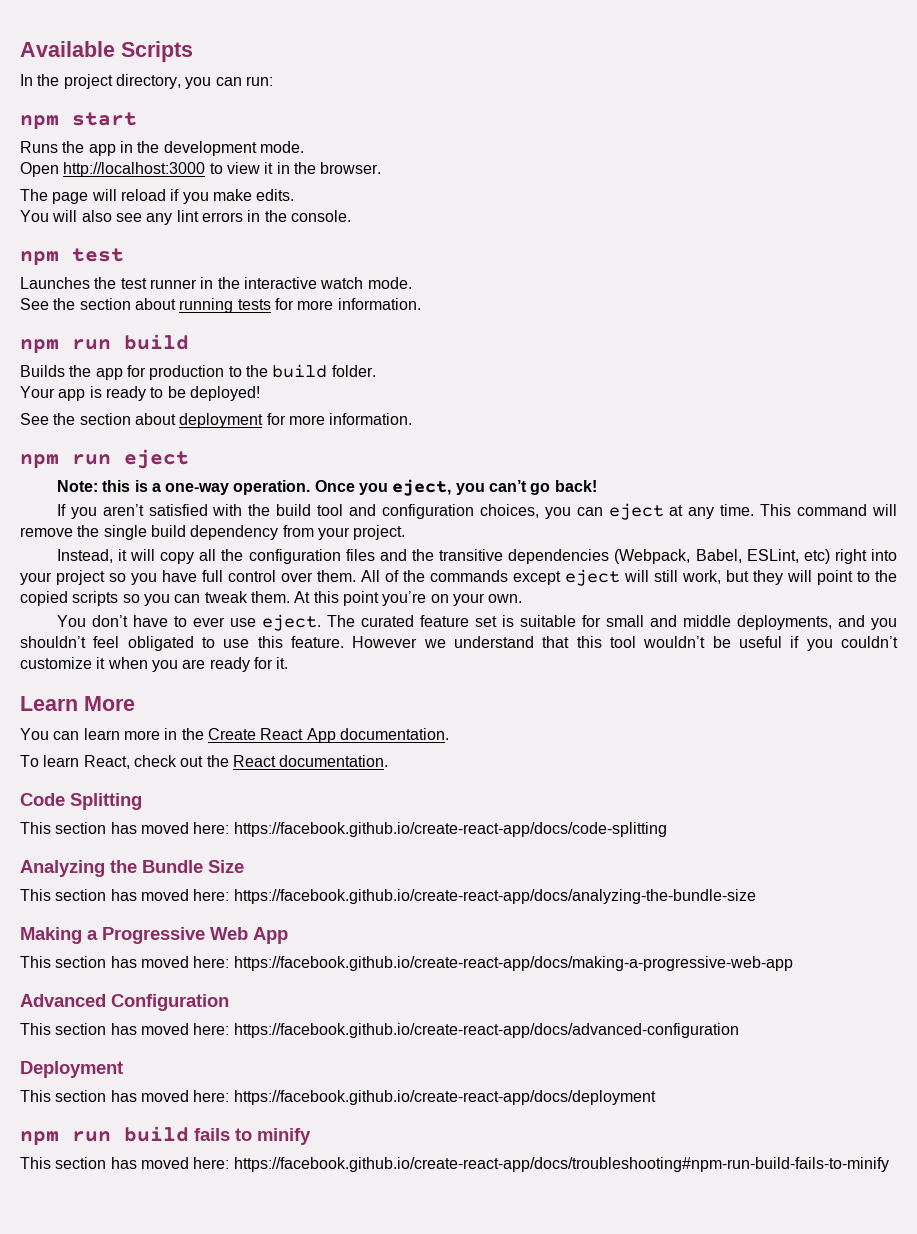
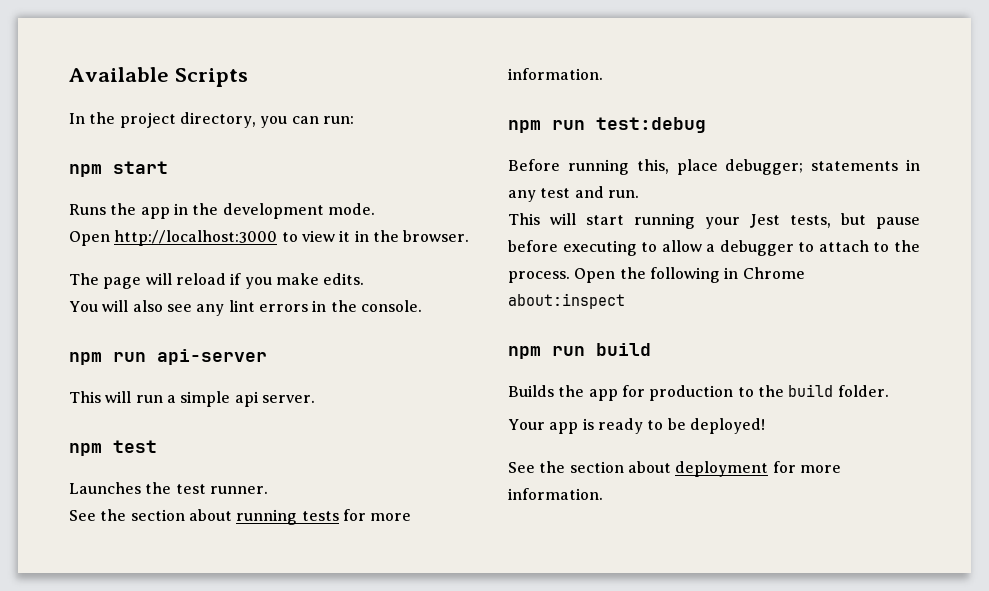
(351, 216) none -> [69,349,267,365] [69,391,315,407] // npm run api-server // This will run a simple api server.
[149,277,412,289] runner in the interactive watch mode. -> [209,486,268,494] runner.
(421, 304) none -> [508,117,706,133] [508,159,920,175] [508,186,639,202] [508,213,920,229] [508,240,920,256] [508,267,805,283] [508,293,625,309] // npm run test:debug // Before running this, place debugger; statements in any test and run. // This will start running your Jest tests, but pause before executing to allow a debugger to attach to the process. Open the following in Chrome about:inspect
[20,449,189,469] [56,479,597,496] [56,503,898,520] [20,525,406,540] [56,549,897,564] [20,569,897,586] [20,591,523,606] [56,614,897,631] [20,636,899,651] [20,657,289,672] [20,696,135,711] [20,728,449,743] [20,755,389,769] [20,793,142,810] [20,822,667,837] [20,860,244,877] [20,889,756,904] [20,927,288,944] [20,956,793,971] [20,994,229,1011] [20,1023,739,1038] [20,1061,123,1078] [20,1090,656,1105] [20,1126,311,1146] [20,1157,889,1172] // npm run eject // Note: this is a one-way operation. Once you eject, you can’t go back! // If you aren’t satisfied with the build tool and configuration choices, you can eject at any time. This command will remove the single build dependency from your project. // Instead, it will copy all the configuration files and the transitive dependencies (Webpack, Babel, ESLint, etc) right into your project so you have full control over them. All of the commands except eject will still work, but they will point to the copied scripts so you can tweak them. At this point you’re on your own. // You don’t have to ever use eject. The curated feature set is suitable for small and middle deployments, and you shouldn’t feel obligated to use this feature. However we understand that this tool wouldn’t be useful if you couldn’t customize it when you are ready for it. // Learn More // You can learn more in the Create React App documentation. // To learn React, check out the React documentation. // Code Splitting // This section has moved here: https://facebook.github.io/create-react-app/docs/code-splitting // Analyzing the Bundle Size // This section has moved here: https://facebook.github.io/create-react-app/docs/analyzing-the-bundle-size // Making a Progressive Web App // This section has moved here: https://facebook.github.io/create-react-app/docs/making-a-progressive-web-app // Advanced Configuration // This section has moved here: https://facebook.github.io/create-react-app/docs/advanced-configuration // Deployment // This section has moved here: https://facebook.github.io/create-react-app/docs/deployment // npm run build fails to minify // This section has moved here: https://facebook.github.io/create-react-app/docs/troubleshooting#npm-run-build-fails-to-minify -> (603, 494) none

